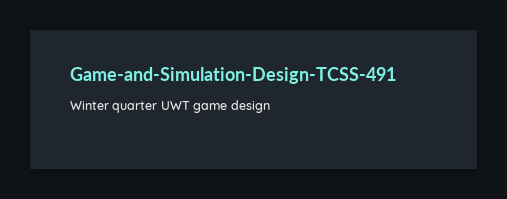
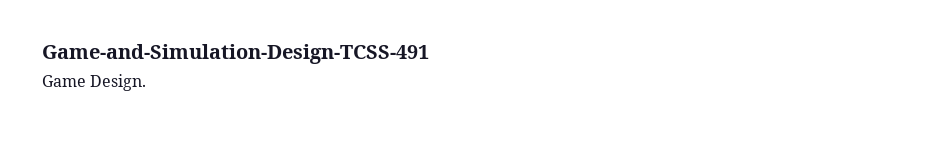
[70,100,270,113] Winter quarter UWT game design -> [42,74,147,91] Game Design.

